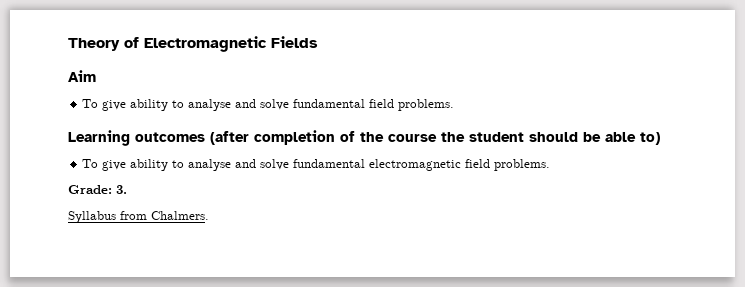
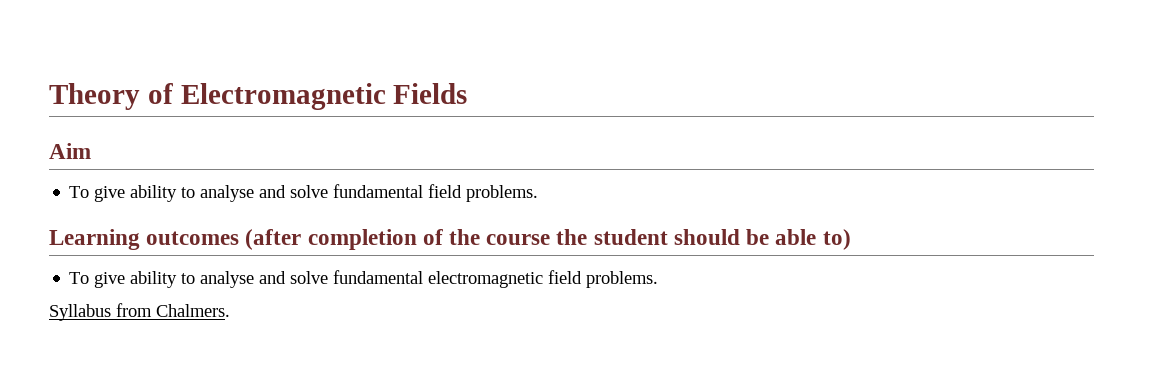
[68,185,127,194] // Grade: 3. -> (659, 279) none

